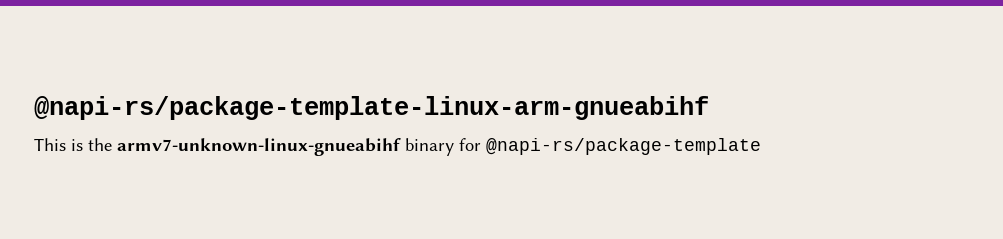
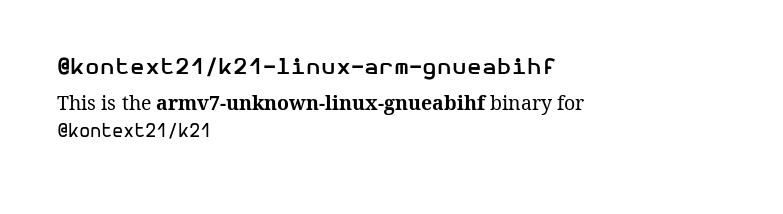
[34,96,709,120] @napi-rs/package-template-linux-arm-gnueabihf -> [57,57,557,80] @kontext21/k21-linux-arm-gnueabihf
[486,138,761,155] @napi-rs/package-template -> [57,123,211,139] @kontext21/k21

